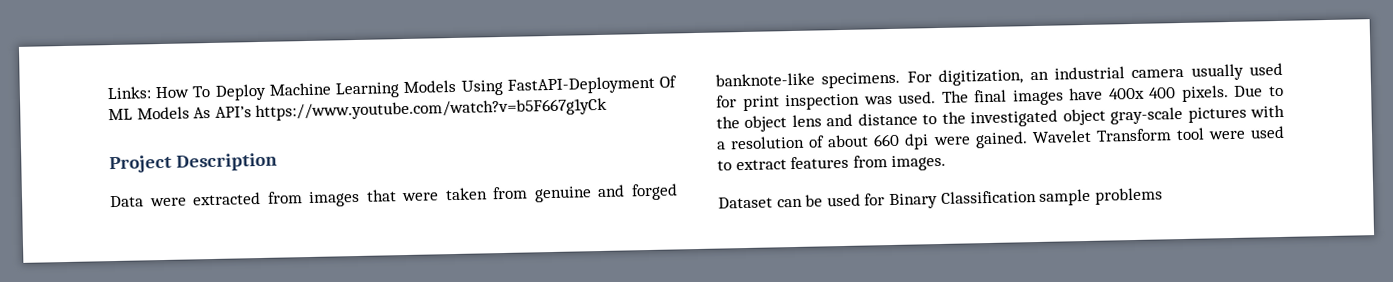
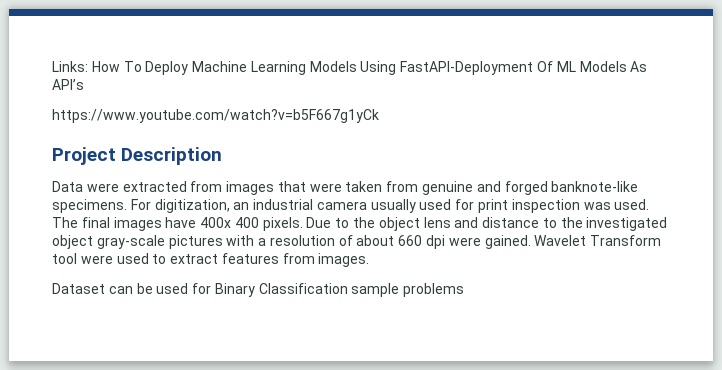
(252, 112) none -> (84, 84) //

